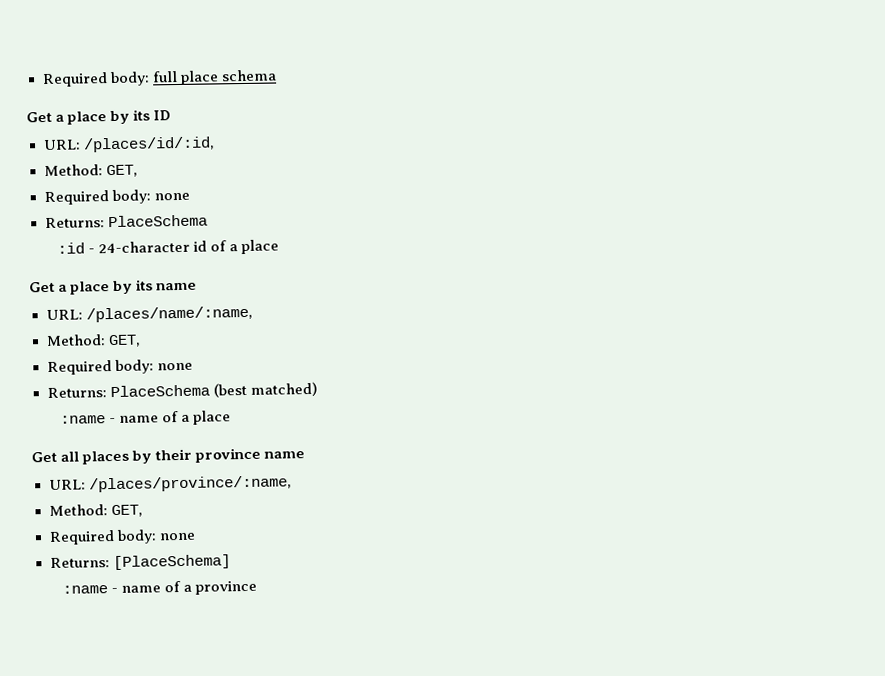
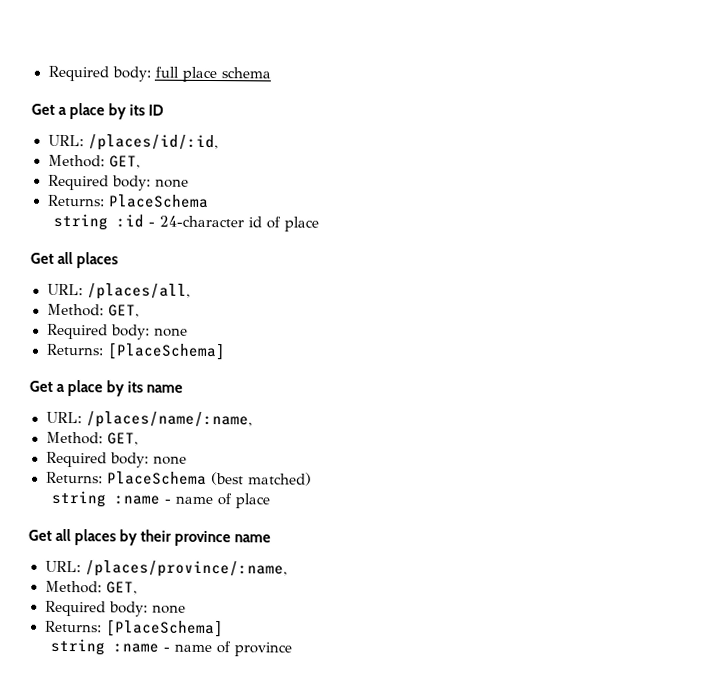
(208, 221) none -> [52,213,108,231] string
[229,239,280,255] a place -> [283,216,319,232] [30,251,119,269] [46,283,190,300] [46,303,139,318] [46,323,188,340] [45,342,226,361] place // Get all places // URL: /places/all, // Method: GET, // Required body: none // Returns: [PlaceSchema]
[59,411,191,424] :name - name of a -> [50,490,232,508] string :name - name of
[61,580,193,594] :name - name of a -> [49,638,231,656] string :name - name of

